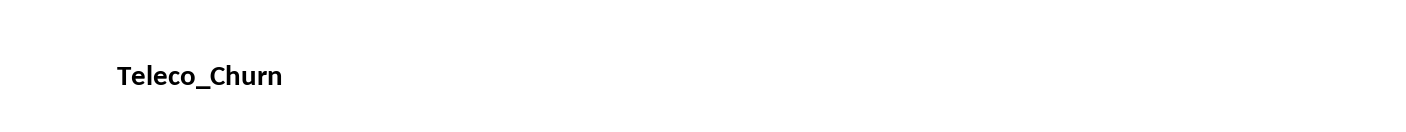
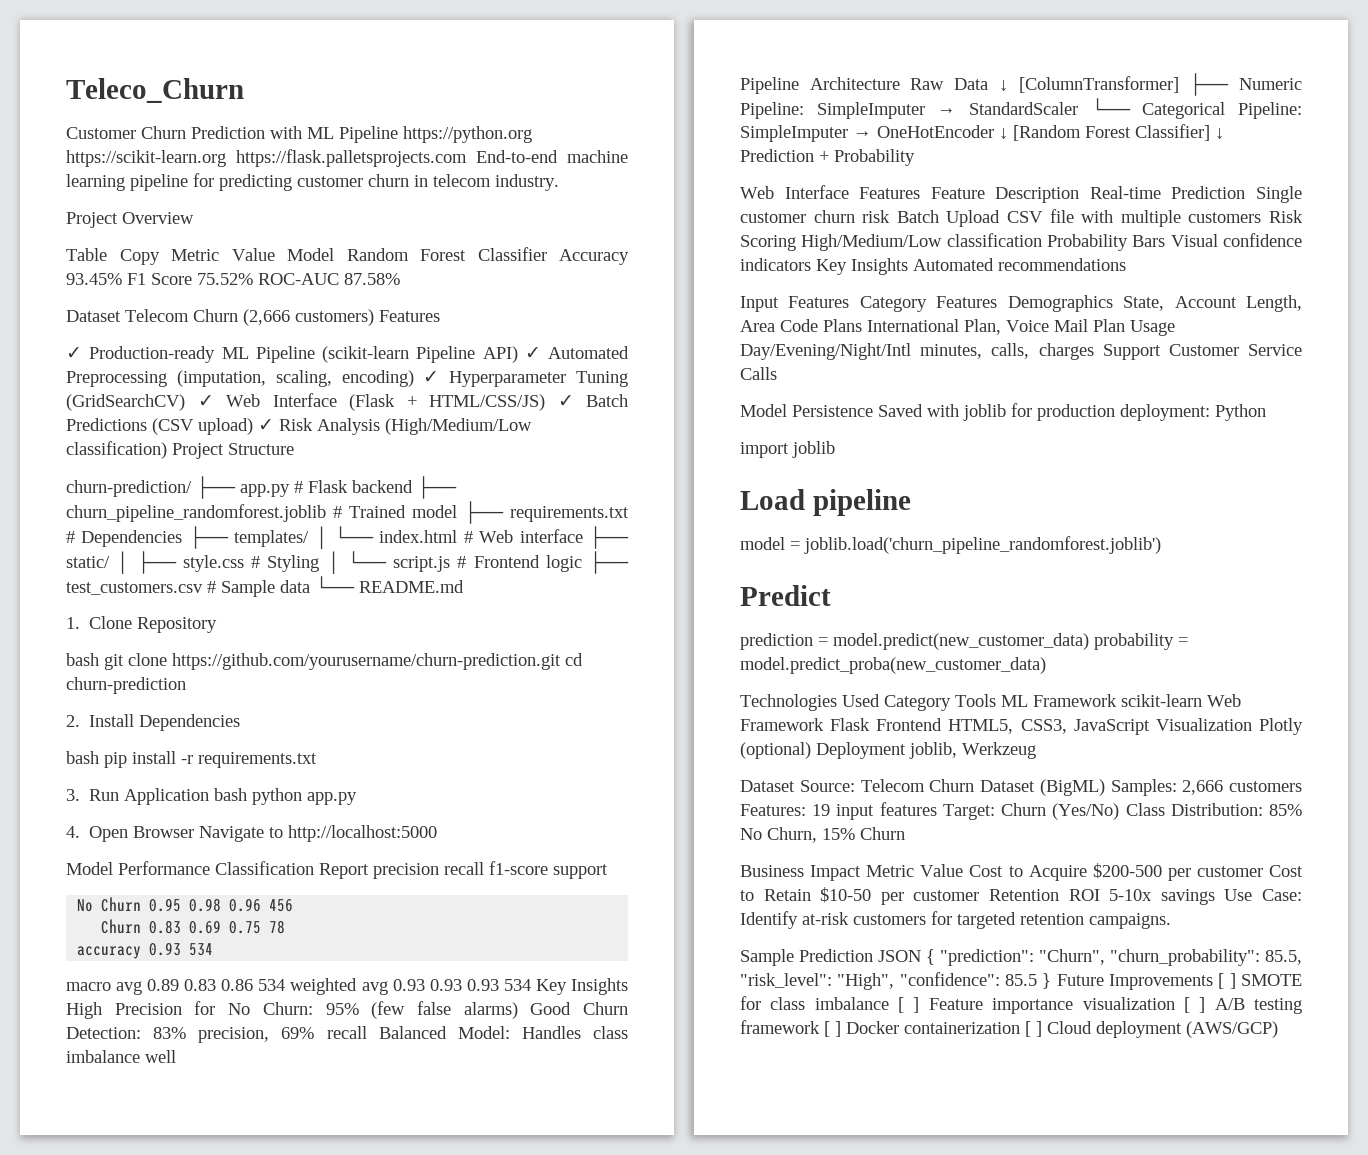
(283, 77) none -> [66,126,532,143] [66,149,628,167] [66,173,559,191] [66,212,194,228] [66,247,629,265] [66,273,400,285] [66,309,440,326] [66,346,629,363] [66,370,628,387] [66,393,628,411] [66,418,532,435] [66,441,294,459] [66,476,457,499] [66,501,629,524] [66,526,629,549] [66,551,629,574] [66,576,464,597] [66,616,218,633] [66,653,583,670] [66,677,186,694] [66,714,241,731] [66,751,317,768] [66,788,358,805] [66,825,438,842] [66,861,608,879] [77,897,294,912] [101,919,286,934] [77,942,214,959] [66,978,629,995] [66,1001,628,1019] [66,1026,628,1043] [66,1050,176,1063] [740,73,1302,96] [740,98,1302,119] [740,124,1224,142] [740,149,915,166] [740,185,1302,203] [740,209,1303,227] [740,233,1302,251] [740,258,1126,275] [740,295,1302,312] [740,319,1175,336] [740,343,1302,360] [740,367,777,380] [740,403,1266,421] [740,441,835,458] [740,489,911,516] [740,536,1161,554] [740,585,831,606] [740,633,1188,650] [740,657,1046,674] [740,694,1241,711] [740,718,1303,735] [740,742,1036,759] [740,779,1302,796] [740,802,1302,820] [740,827,905,843] [740,863,1303,881] [740,887,1302,905] [740,911,1171,929] [740,949,1302,966] [740,972,1302,990] [740,996,1302,1014] [740,1020,1278,1038] // Customer Churn Prediction with ML Pipeline https://python.org https://scikit-learn.org https://flask.palletsprojects.com End-to-end machine learning pipeline for predicting customer churn in telecom industry. // Project Overview // Table Copy Metric Value Model Random Forest Classifier Accuracy 93.45% F1 Score 75.52% ROC-AUC 87.58% // Dataset Telecom Churn (2,666 customers) Features // ✓ Production-ready ML Pipeline (scikit-learn Pipeline API) ✓ Automated Preprocessing (imputation, scaling, encoding) ✓ Hyperparameter Tuning (GridSearchCV) ✓ Web Interface (Flask + HTML/CSS/JS) ✓ Batch Predictions (CSV upload) ✓ Risk Analysis (High/Medium/Low classification) Project Structure // churn-prediction/ ├── app.py # Flask backend ├── churn_pipeline_randomforest.joblib # Trained model ├── requirements.txt # Dependencies ├── templates/ │ └── index.html # Web interface ├── static/ │ ├── style.css # Styling │ └── script.js # Frontend logic ├── test_customers.csv # Sample data └── README.md // 1. Clone Repository // bash git clone https://github.com/yourusername/churn-prediction.git cd churn-prediction // 2. Install Dependencies // bash pip install -r requirements.txt // 3. Run Application bash python app.py // 4. Open Browser Navigate to http://localhost:5000 // Model Performance Classification Report precision recall f1-score support // No Churn 0.95 0.98 0.96 456 // Churn 0.83 0.69 0.75 78 // accuracy 0.93 534 // macro avg 0.89 0.83 0.86 534 weighted avg 0.93 0.93 0.93 534 Key Insights High Precision for No Churn: 95% (few false alarms) Good Churn Detection: 83% precision, 69% recall Balanced Model: Handles class imbalance well // Pipeline Architecture Raw Data ↓ [ColumnTransformer] ├── Numeric Pipeline: SimpleImputer → StandardScaler └── Categorical Pipeline: SimpleImputer → OneHotEncoder ↓ [Random Forest Classifier] ↓ Prediction + Probability // Web Interface Features Feature Description Real-time Prediction Single customer churn risk Batch Upload CSV file with multiple customers Risk Scoring High/Medium/Low classification Probability Bars Visual confidence indicators Key Insights Automated recommendations // Input Features Category Features Demographics State, Account Length, Area Code Plans International Plan, Voice Mail Plan Usage Day/Evening/Night/Intl minutes, calls, charges Support Customer Service Calls // Model Persistence Saved with joblib for production deployment: Python // import joblib // Load pipeline // model = joblib.load('churn_pipeline_randomforest.joblib') // Predict // prediction = model.predict(new_customer_data) probability = model.predict_proba(new_customer_data) // Technologies Used Category Tools ML Framework scikit-learn Web Framework Flask Frontend HTML5, CSS3, JavaScript Visualization Plotly (optional) Deployment joblib, Werkzeug // Dataset Source: Telecom Churn Dataset (BigML) Samples: 2,666 customers Features: 19 input features Target: Churn (Yes/No) Class Distribution: 85% No Churn, 15% Churn // Business Impact Metric Value Cost to Acquire $200-500 per customer Cost to Retain $10-50 per customer Retention ROI 5-10x savings Use Case: Identify at-risk customers for targeted retention campaigns. // Sample Prediction JSON { "prediction": "Churn", "churn_probability": 85.5, "risk_level": "High", "confidence": 85.5 } Future Improvements [ ] SMOTE for class imbalance [ ] Feature importance visualization [ ] A/B testing framework [ ] Docker containerization [ ] Cloud deployment (AWS/GCP)

